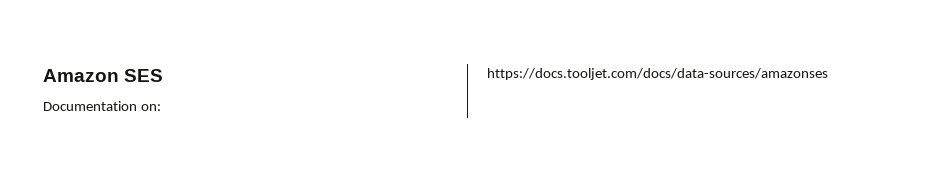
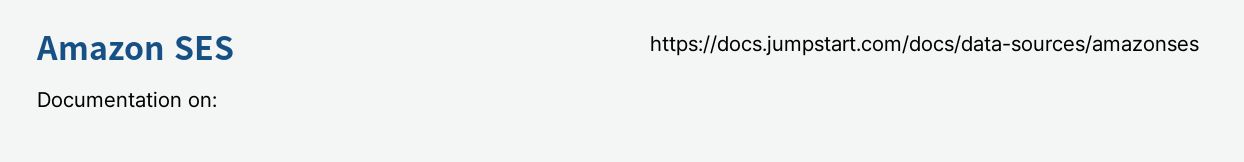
[487,68,828,80] https://docs.tooljet.com/docs/data-sources/amazonses -> [650,35,1199,56] https://docs.jumpstart.com/docs/data-sources/amazonses

